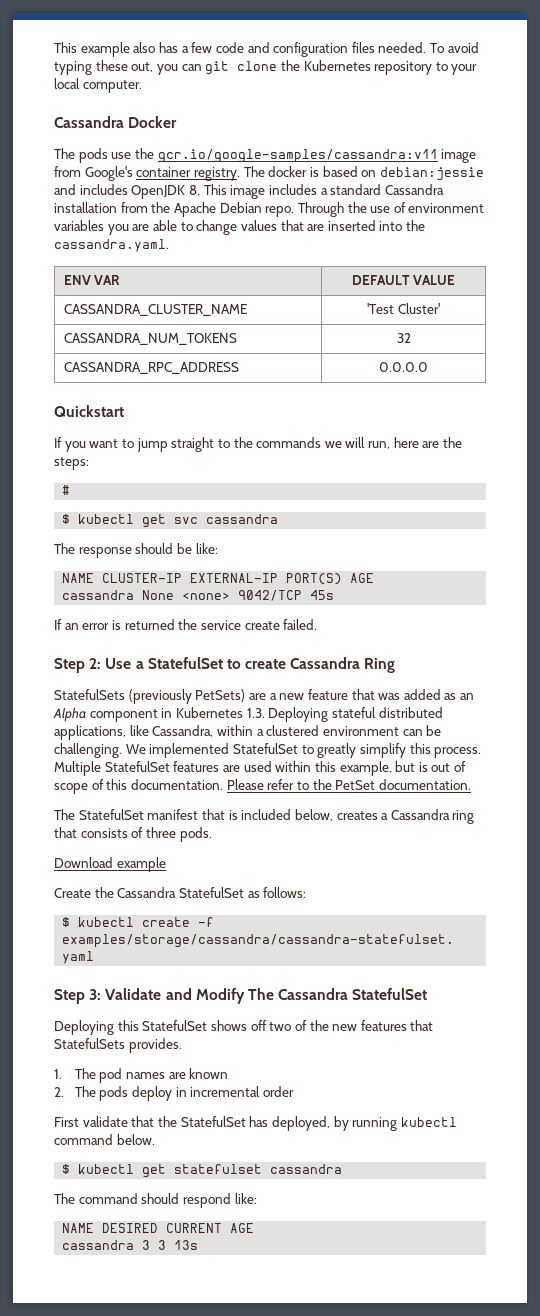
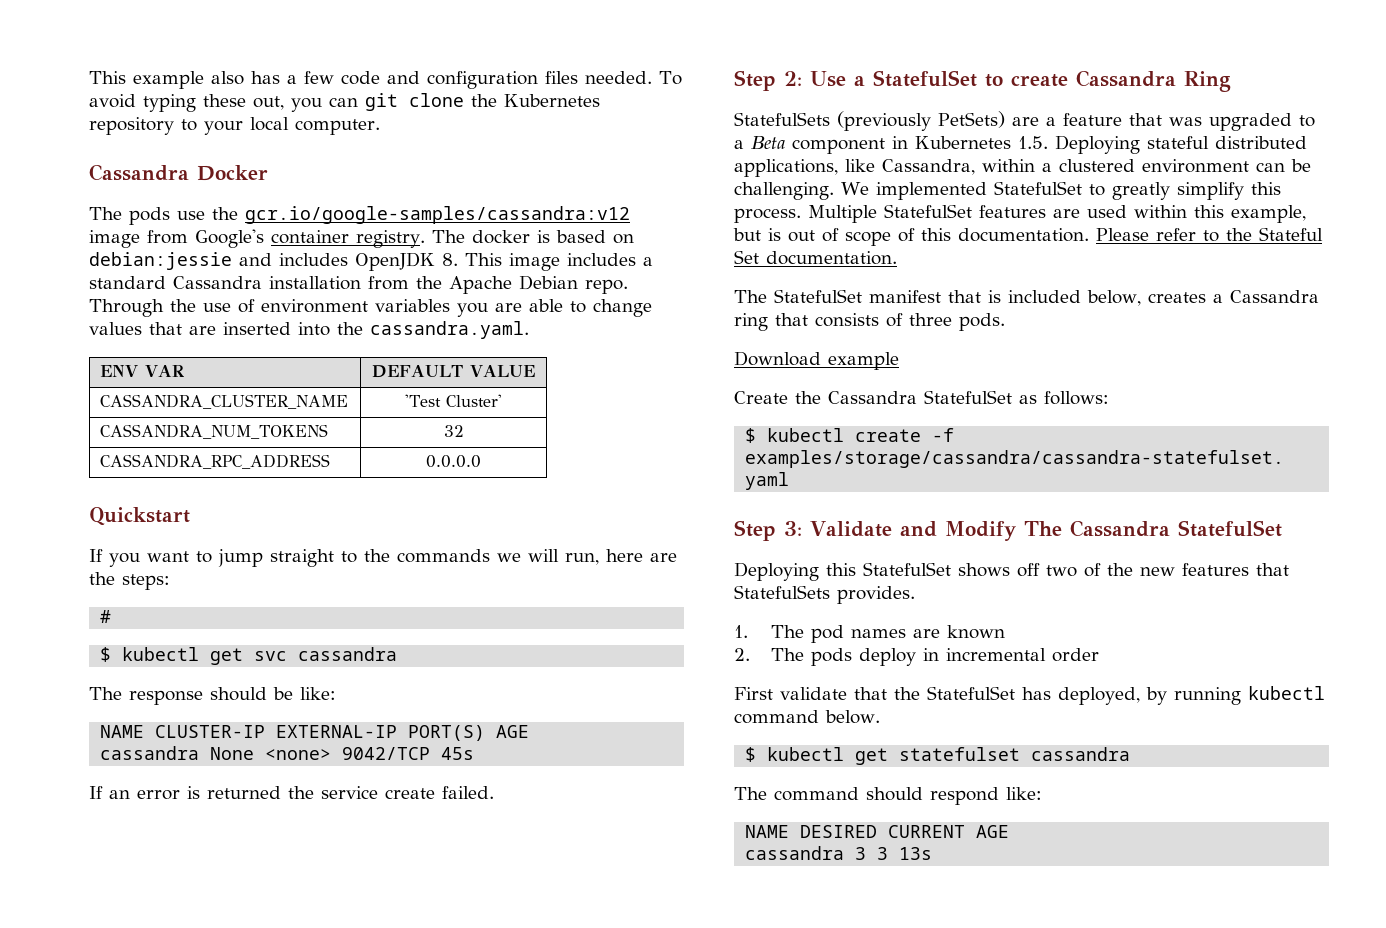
[157,149,438,163] gcr.io/google-samples/cassandra:v11 -> [245,206,630,224] gcr.io/google-samples/cassandra:v12
[279,693,305,700] new -> (1056, 121) none
[403,689,475,700] [53,707,86,722] added as an Alpha -> [1209,113,1315,131] [734,136,785,149] upgraded to a Beta
[246,708,265,718] 1.3. -> [1018,136,1048,149] 1.5.
[335,780,376,790] PetSet -> [1259,227,1323,241] [734,250,759,264] Stateful Set

